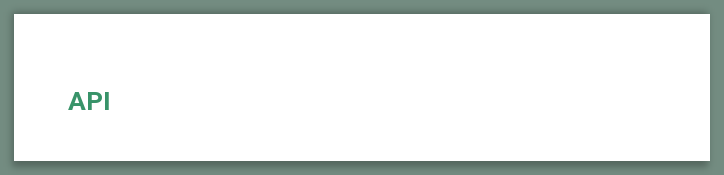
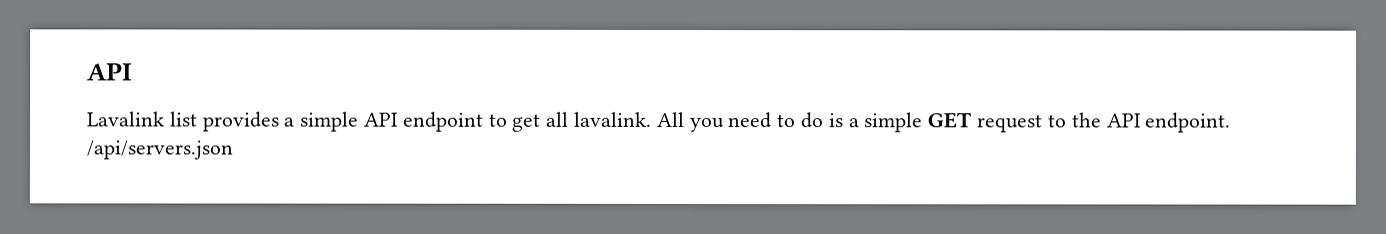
[68,92,111,110] API -> [87,62,133,81] [86,111,1232,133] [86,140,233,160] API // Lavalink list provides a simple API endpoint to get all lavalink. All you need to do is a simple GET request to the API endpoint. /api/servers.json

